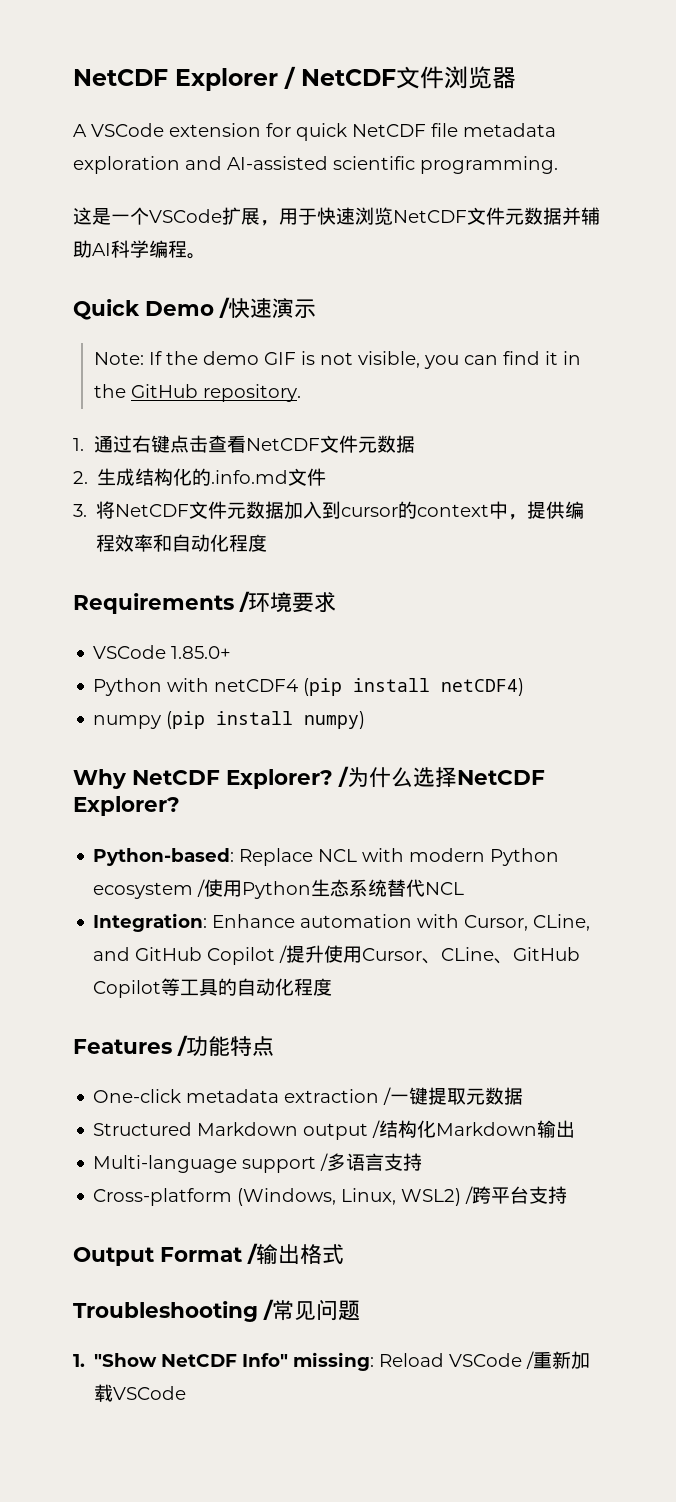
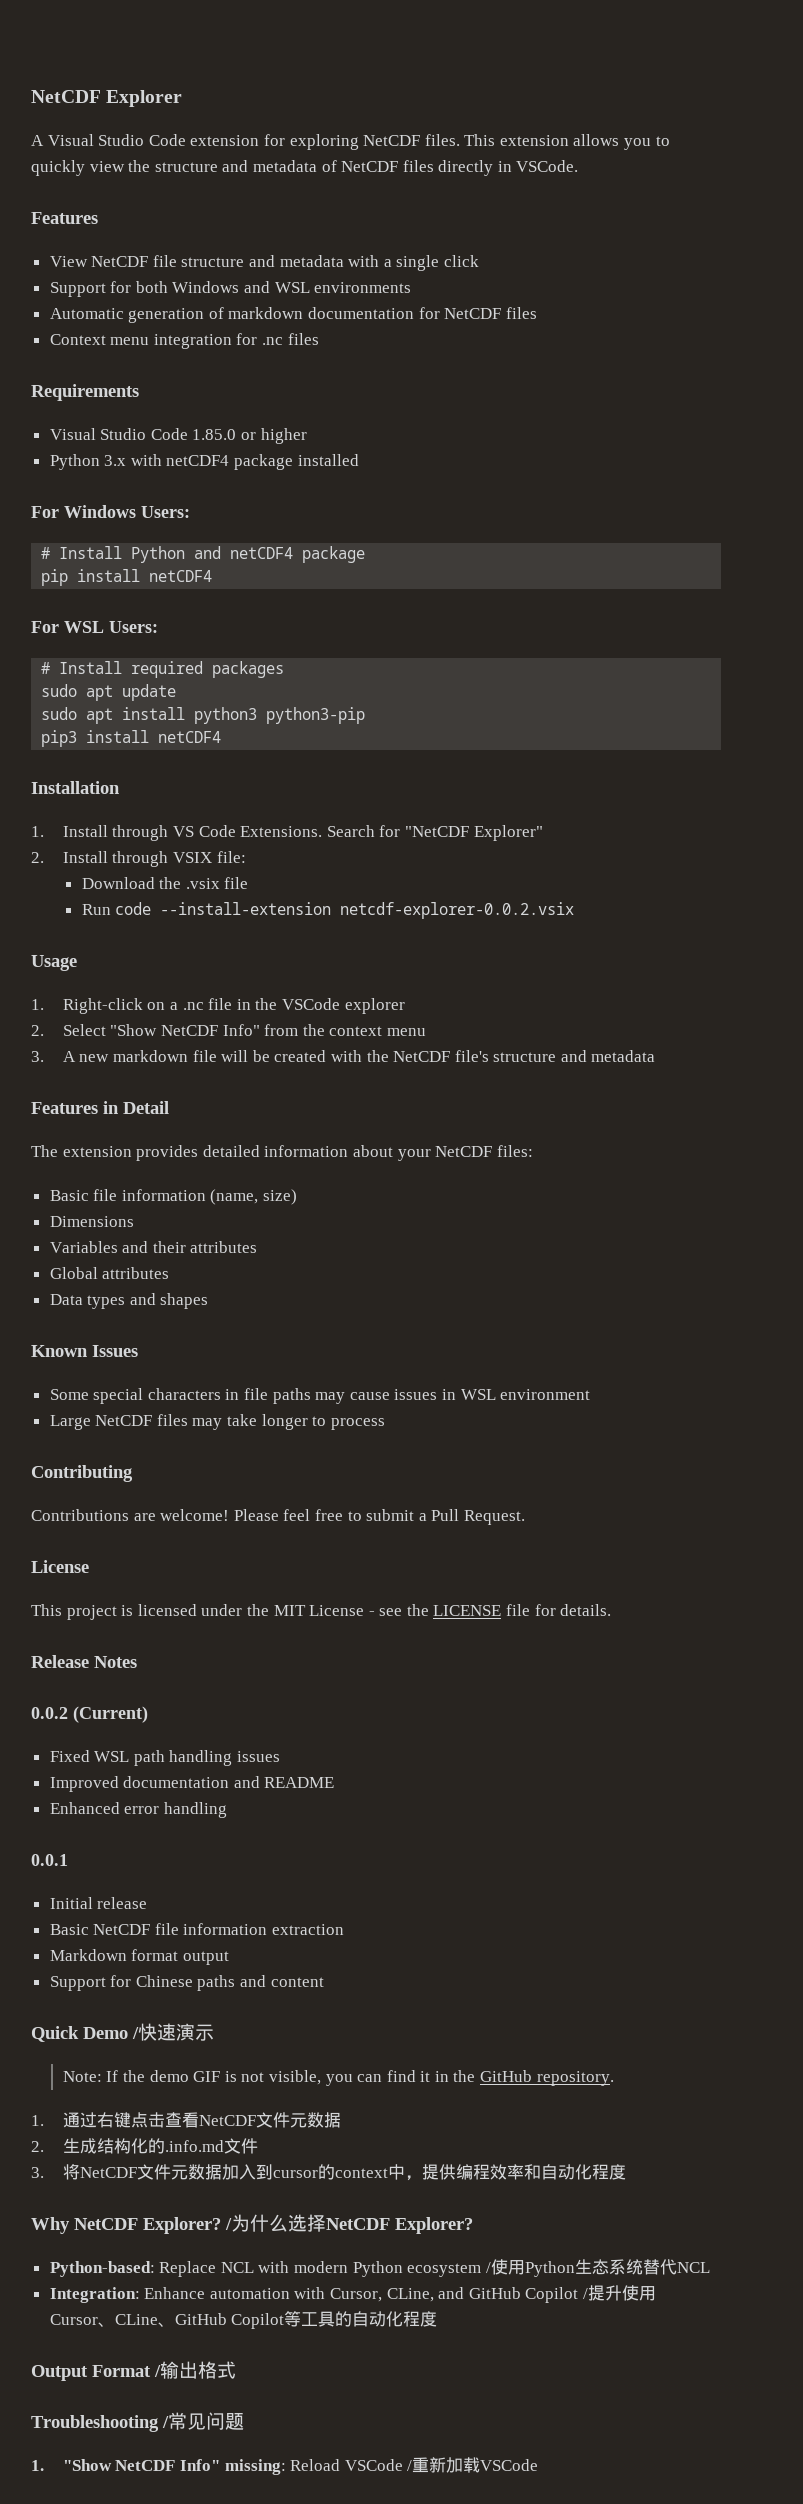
[284,66,516,89] [73,123,556,141] [73,156,558,174] [73,207,600,226] [73,240,206,259] / NetCDF文件浏览器 // A VSCode extension for quick NetCDF file metadata exploration and AI-assisted scientific programming. // 这是一个VSCode扩展，用于快速浏览NetCDF文件元数据并辅助AI科学编程。 -> [31,134,670,150] [31,160,579,176] [31,212,98,224] [49,255,480,271] [49,281,412,297] [49,307,537,323] [49,333,319,349] [31,384,139,401] [49,428,307,444] [49,454,359,470] [31,505,190,518] [41,546,366,563] [41,569,213,586] [31,621,158,633] [41,661,285,678] [41,684,177,701] [41,707,366,724] [41,730,222,747] [31,781,120,794] [31,825,543,841] [31,851,246,867] [81,877,249,889] [81,902,575,919] [31,955,77,971] [31,998,405,1014] [31,1024,426,1036] [31,1050,656,1062] [31,1101,169,1114] [31,1145,533,1161] [49,1189,298,1205] [49,1216,134,1227] [49,1241,258,1253] [49,1267,170,1279] [49,1293,209,1309] [31,1345,138,1357] [49,1388,591,1404] [49,1414,385,1430] [31,1465,133,1482] [31,1509,525,1525] [31,1560,89,1573] [31,1604,612,1620] [31,1655,137,1668] [31,1706,148,1723] [49,1750,281,1766] [49,1776,335,1792] [49,1802,227,1818] [31,1854,68,1866] [49,1897,148,1909] [49,1923,345,1935] [49,1949,229,1965] [49,1975,324,1991] // A Visual Studio Code extension for exploring NetCDF files. This extension allows you to quickly view the structure and metadata of NetCDF files directly in VSCode. // Features // View NetCDF file structure and metadata with a single click // Support for both Windows and WSL environments // Automatic generation of markdown documentation for NetCDF files // Context menu integration for .nc files // Requirements // Visual Studio Code 1.85.0 or higher // Python 3.x with netCDF4 package installed // For Windows Users: // # Install Python and netCDF4 package // pip install netCDF4 // For WSL Users: // # Install required packages // sudo apt update // sudo apt install python3 python3-pip // pip3 install netCDF4 // Installation // 1. Install through VS Code Extensions. Search for "NetCDF Explorer" // 2. Install through VSIX file: // Download the .vsix file // Run code --install-extension netcdf-explorer-0.0.2.vsix // Usage // 1. Right-click on a .nc file in the VSCode explorer // 2. Select "Show NetCDF Info" from the context menu // 3. A new markdown file will be created with the NetCDF file's structure and metadata // Features in Detail // The extension provides detailed information about your NetCDF files: // Basic file information (name, size) // Dimensions // Variables and their attributes // Global attributes // Data types and shapes // Known Issues // Some special characters in file paths may cause issues in WSL environment // Large NetCDF files may take longer to process // Contributing // Contributions are welcome! Please feel free to submit a Pull Request. // License // This project is licensed under the MIT License - see the LICENSE file for details. // Release Notes // 0.0.2 (Current) // Fixed WSL path handling issues // Improved documentation and README // Enhanced error handling // 0.0.1 // Initial release // Basic NetCDF file information extraction // Markdown format output // Support for Chinese paths and content
[73,591,336,614] [93,645,232,659] [93,678,525,696] [93,711,366,729] // Requirements /环境要求 // VSCode 1.85.0+ // Python with netCDF4 (pip install netCDF4) // numpy (pip install numpy) -> (626, 2172) none
[73,1035,274,1056] [93,1087,524,1105] [93,1120,576,1140] [93,1153,423,1173] [93,1186,568,1206] // Features /功能特点 // One-click metadata extraction /一键提取元数据 // Structured Markdown output /结构化Markdown输出 // Multi-language support /多语言支持 // Cross-platform (Windows, Linux, WSL2) /跨平台支持 -> (438, 2319) none

